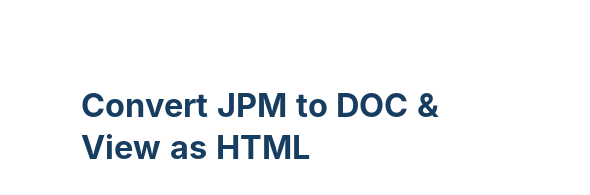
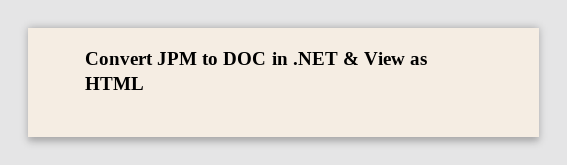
(409, 105) none -> [271,52,338,65] in .NET

